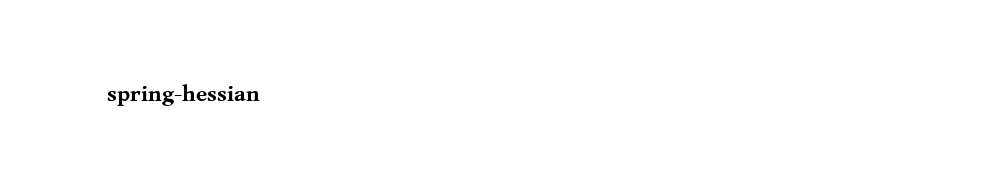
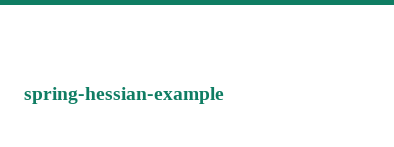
[107,84,260,106] spring-hessian -> [24,87,224,104] spring-hessian-example

